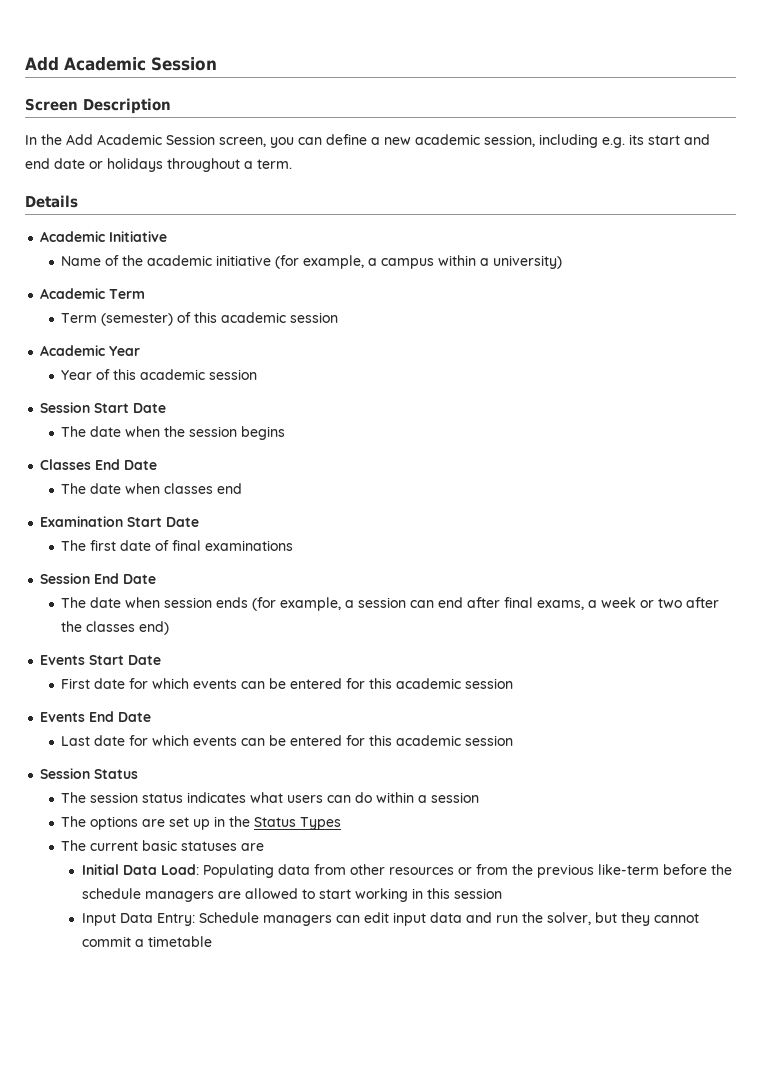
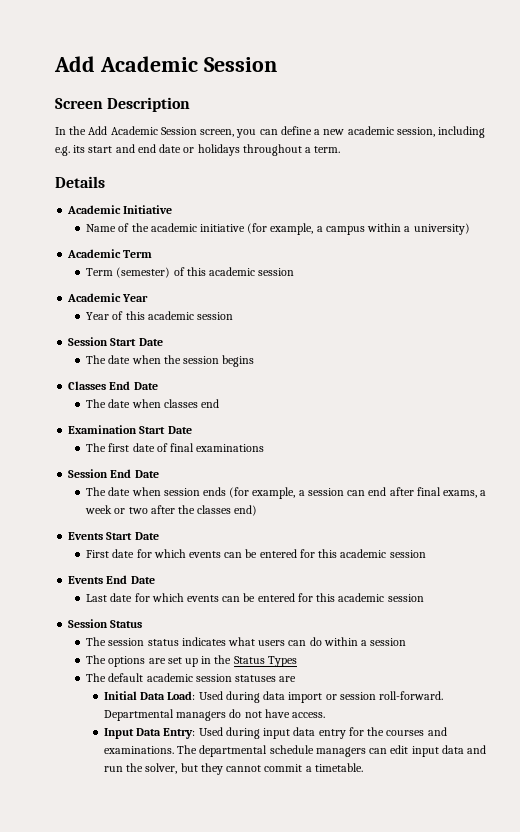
[90,840,178,851] current basic -> [108,673,232,682] default academic session
[202,864,732,878] [81,888,502,902] [81,912,259,926] Populating data from other resources or from the previous like-term before the schedule managers are allowed to start working in this session // Input Data Entry: Schedule -> [198,691,444,703] [103,709,326,721] [103,727,447,739] [103,745,314,757] Used during data import or session roll-forward. Departmental managers do not have access. // Input Data Entry: Used during input data entry for the courses and examinations. The departmental schedule
[147,936,212,947] timetable -> [314,763,363,772] timetable.

